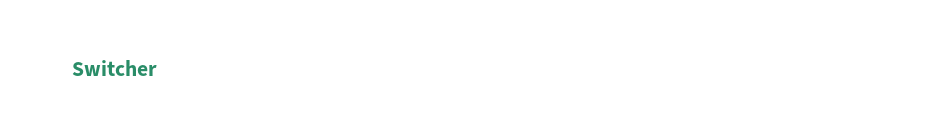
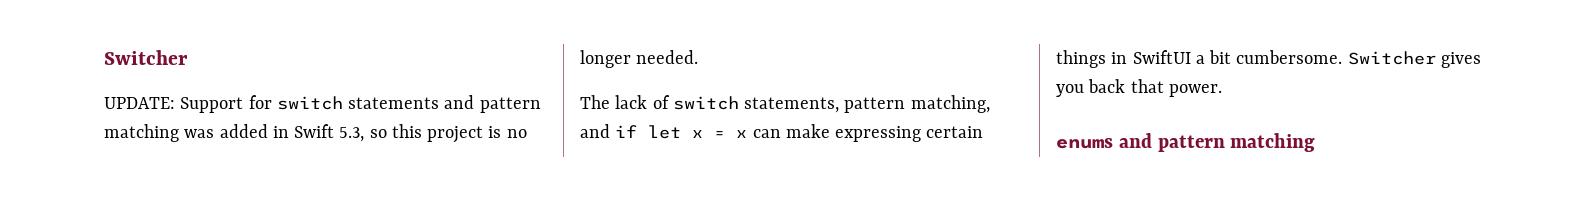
[72,60,157,76] Switcher -> [104,50,188,65] [104,95,541,113] [104,124,527,143] [580,50,699,68] [580,95,990,113] [580,124,984,142] [1056,50,1481,68] [1056,79,1222,97] [1056,133,1316,152] Switcher // UPDATE: Support for switch statements and pattern matching was added in Swift 5.3, so this project is no longer needed. // The lack of switch statements, pattern matching, and if let x = x can make expressing certain things in SwiftUI a bit cumbersome. Switcher gives you back that power. // enums and pattern matching

